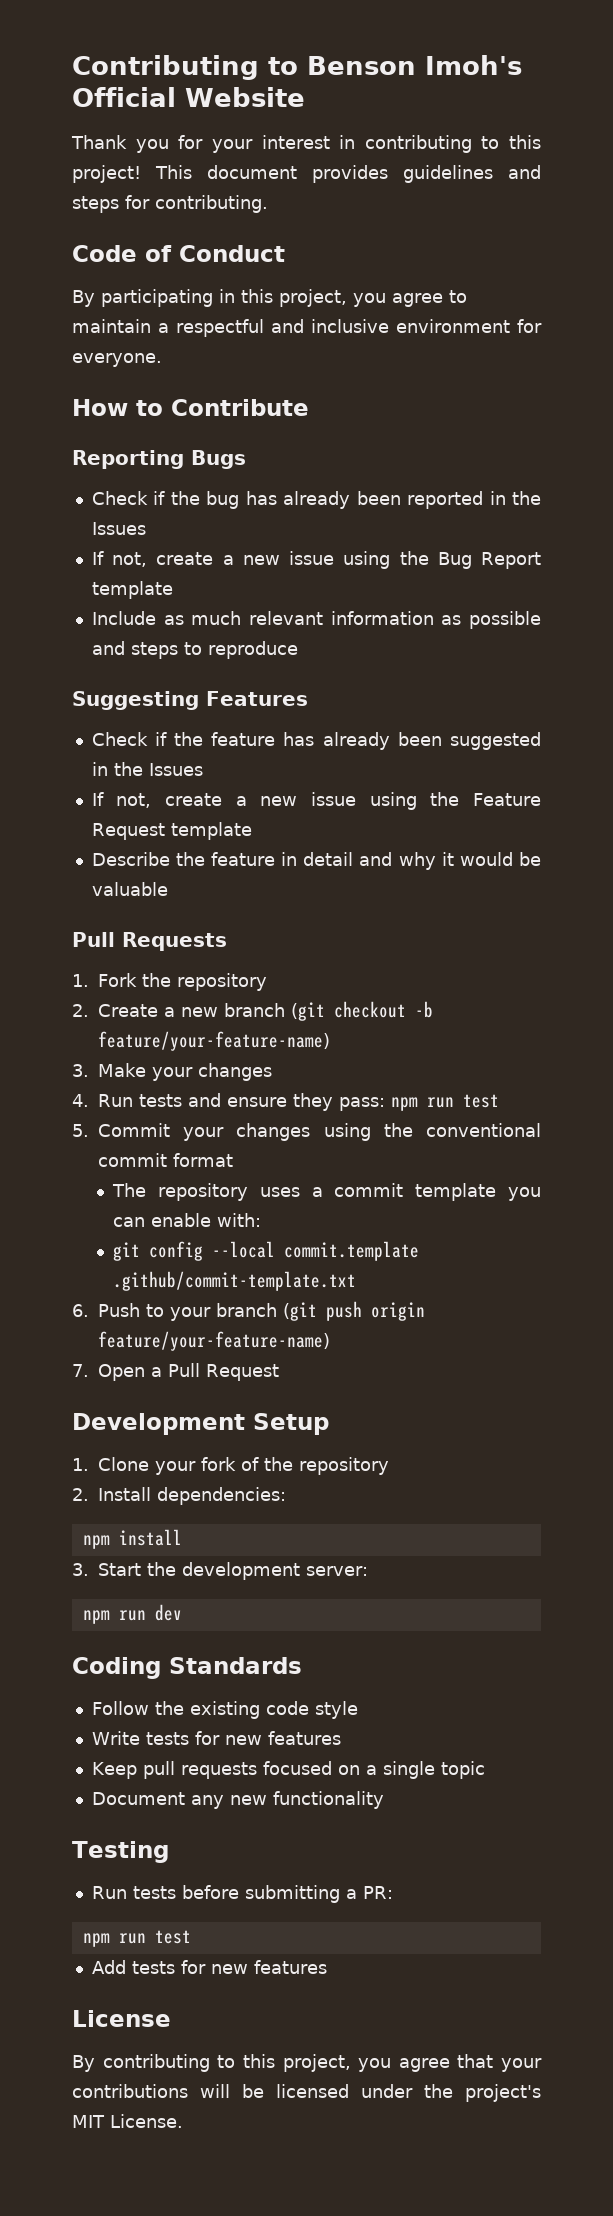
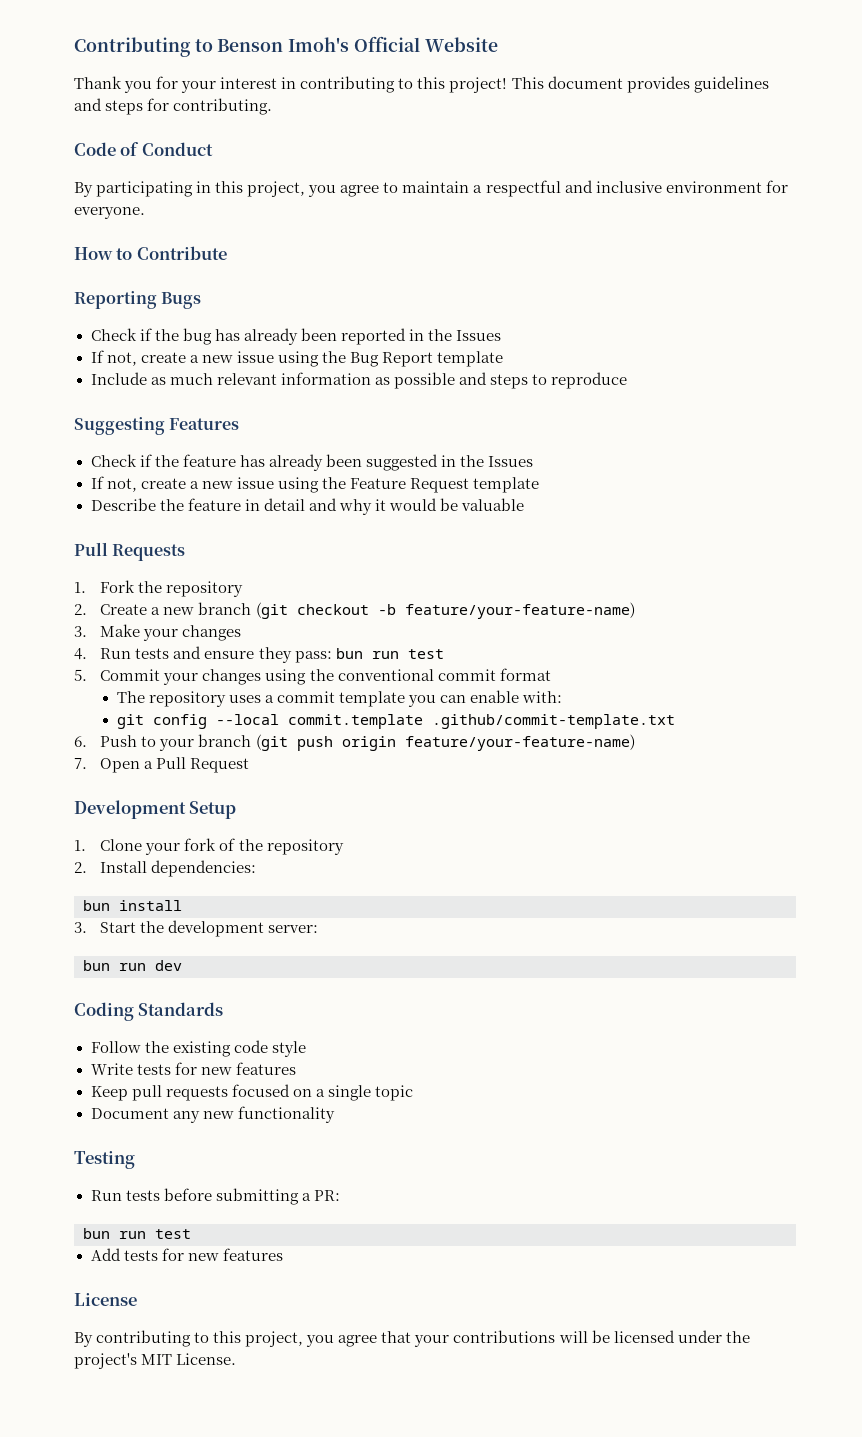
[390,1097,418,1111] npm -> [335,648,363,659] bun
[82,1535,110,1549] npm -> [83,900,110,911] bun
[82,1610,110,1624] npm -> [83,960,110,971] bun
[82,1933,110,1947] npm -> [83,1228,110,1239] bun

